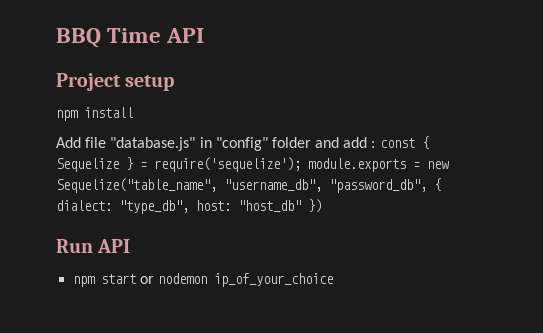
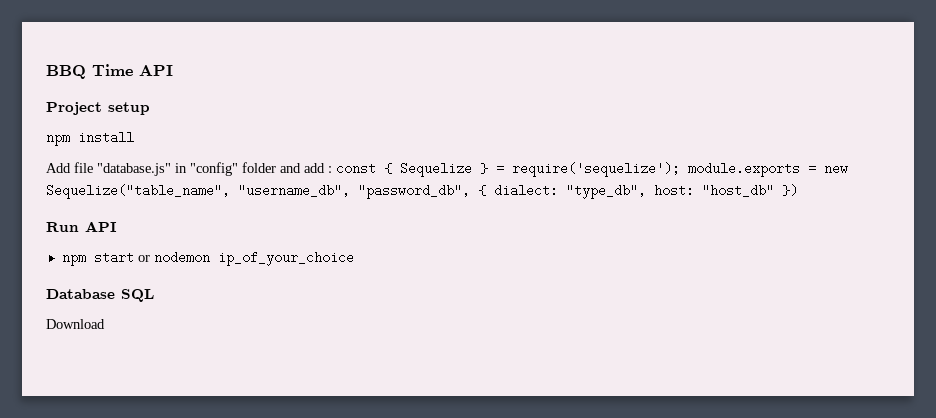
(334, 280) none -> [46,289,154,302] [46,319,105,329] // Database SQL // Download

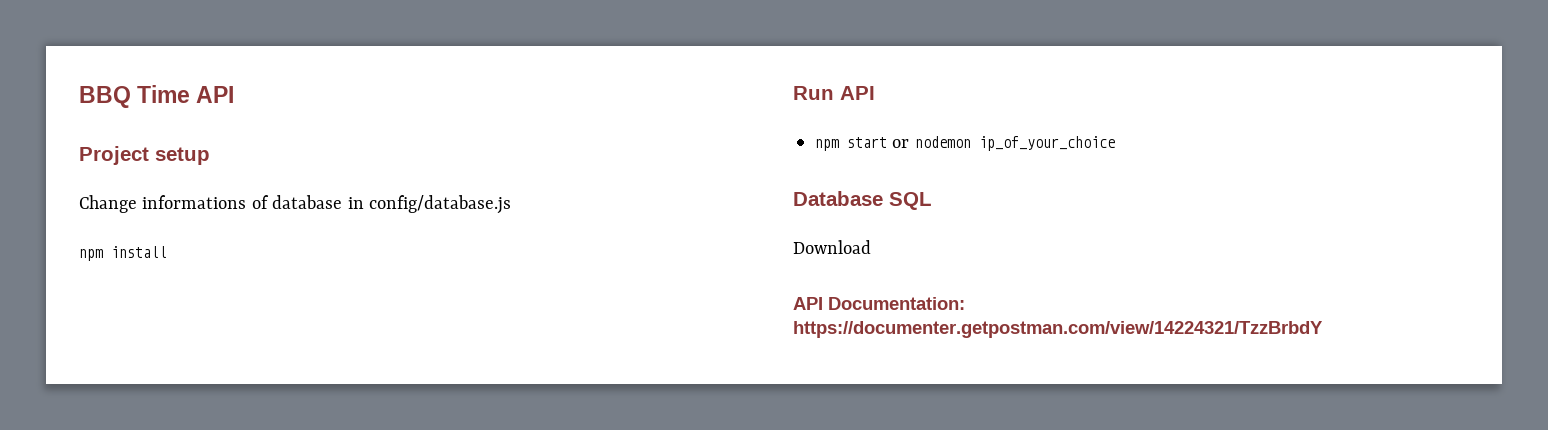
[46,131,134,146] [46,162,848,177] [46,184,798,199] npm install // Add file "database.js" in "config" folder and add : const { Sequelize } = require('sequelize'); module.exports = new Sequelize("table_name", "username_db", "password_db", { dialect: "type_db", host: "host_db" }) -> [79,195,511,214] [79,246,167,261] Change informations of database in config/database.js // npm install
(105, 324) none -> [793,297,965,310] [793,321,1323,338] // API Documentation: https://documenter.getpostman.com/view/14224321/TzzBrbdY

